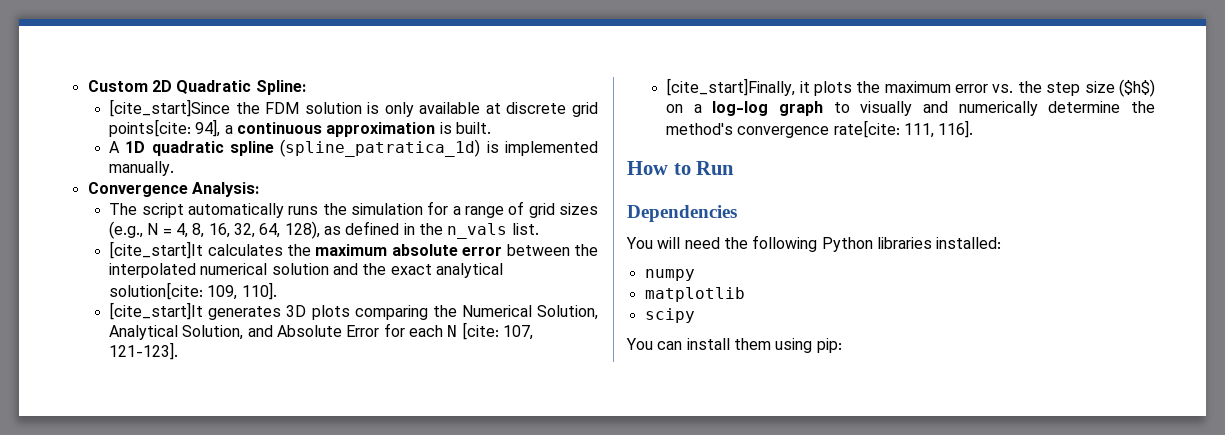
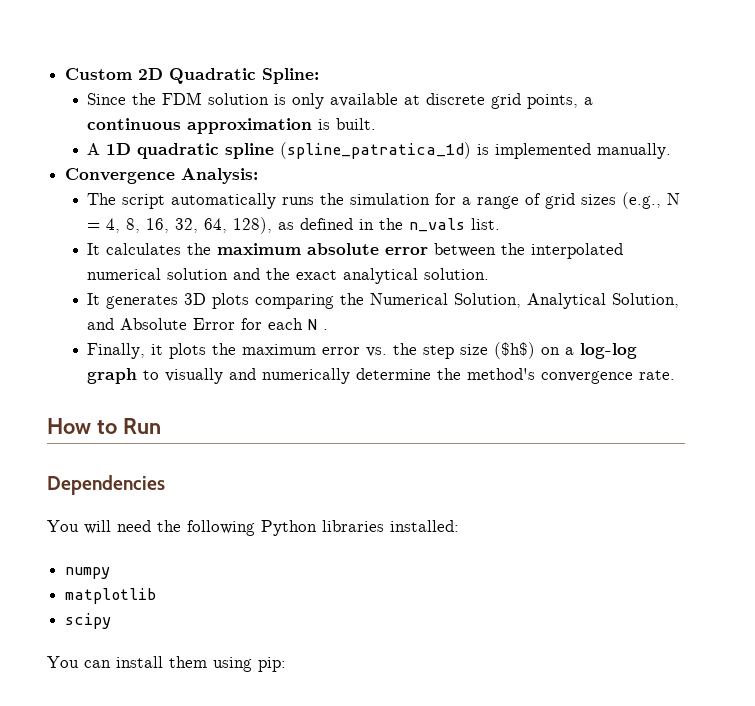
[109,99,231,117] [cite_start]Since -> [87,93,127,105] Since
[109,119,221,137] points[cite: 94], -> [527,94,579,109] points,
[109,241,204,259] [cite_start]It -> [87,243,101,255] It
[109,282,277,300] [109,302,204,320] solution[cite: 109, 110]. // [cite_start]It -> [424,268,490,280] [87,293,101,305] solution. // It
[461,322,534,340] [109,342,179,360] [666,78,796,96] [cite: 107, 121-123]. // [cite_start]Finally, -> [323,329,329,330] [87,343,146,359] . // Finally,
[833,120,974,138] rate[cite: 111, 116]. -> [639,370,676,380] rate.

